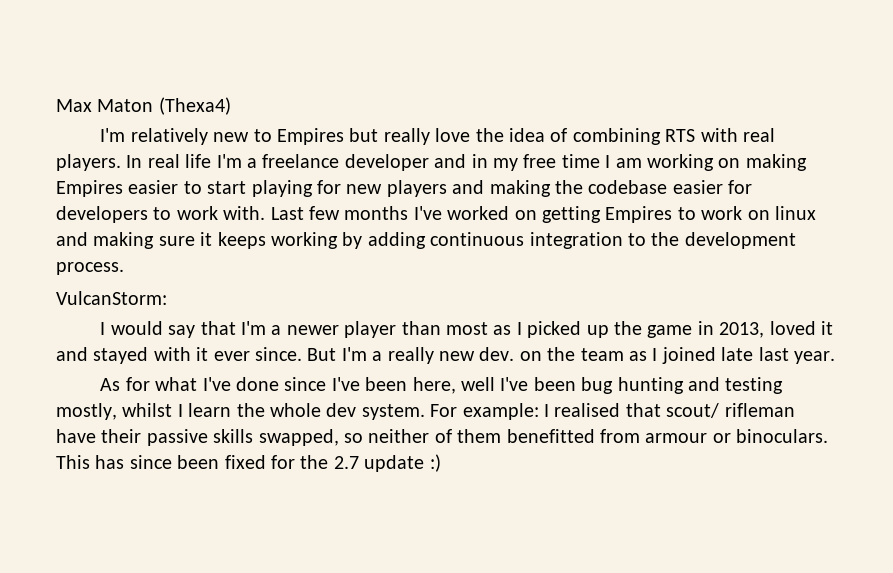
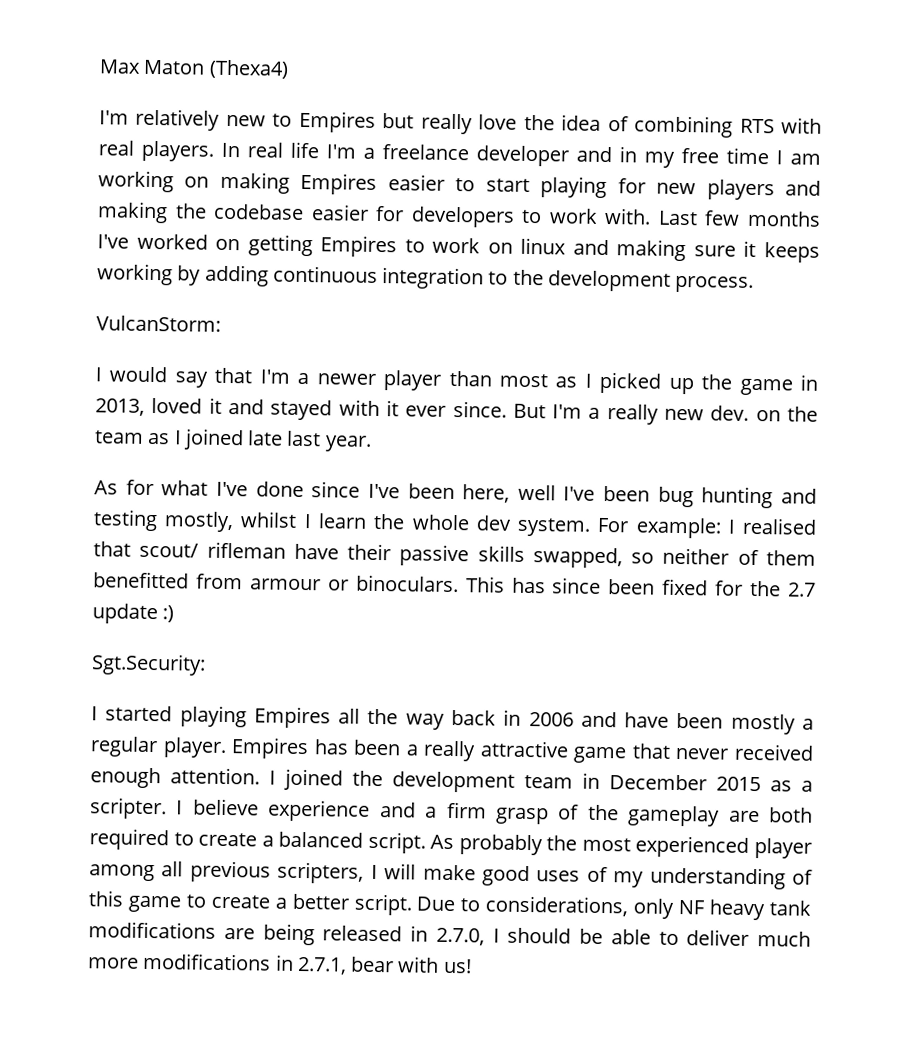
(441, 463) none -> [91,653,206,676] [91,705,815,735] [90,736,814,764] [90,767,813,793] [90,797,813,827] [89,828,812,859] [89,860,813,890] [88,890,811,921] [88,921,811,947] [88,952,472,975] // Sgt.Security: // I started playing Empires all the way back in 2006 and have been mostly a regular player. Empires has been a really attractive game that never received enough attention. I joined the development team in December 2015 as a scripter. I believe experience and a firm grasp of the gameplay are both required to create a balanced script. As probably the most experienced player among all previous scripters, I will make good uses of my understanding of this game to create a better script. Due to considerations, only NF heavy tank modifications are being released in 2.7.0, I should be able to deliver much more modifications in 2.7.1, bear with us!

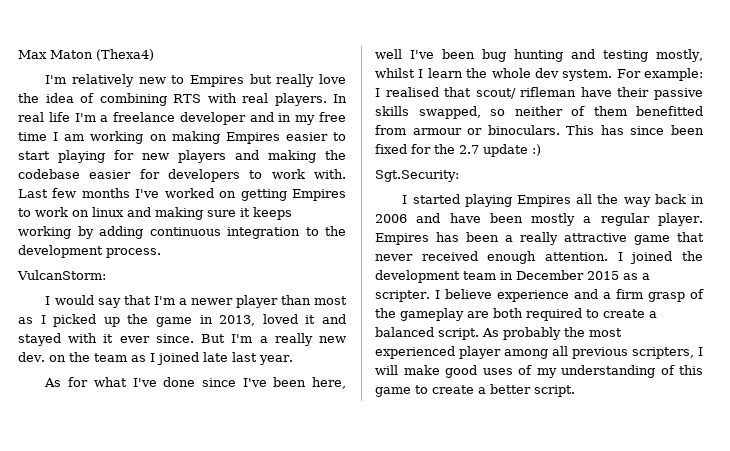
[416,895,811,921] [88,921,811,947] [88,952,472,975] Due to considerations, only NF heavy tank modifications are being released in 2.7.0, I should be able to deliver much more modifications in 2.7.1, bear with us! -> (575, 391) none

